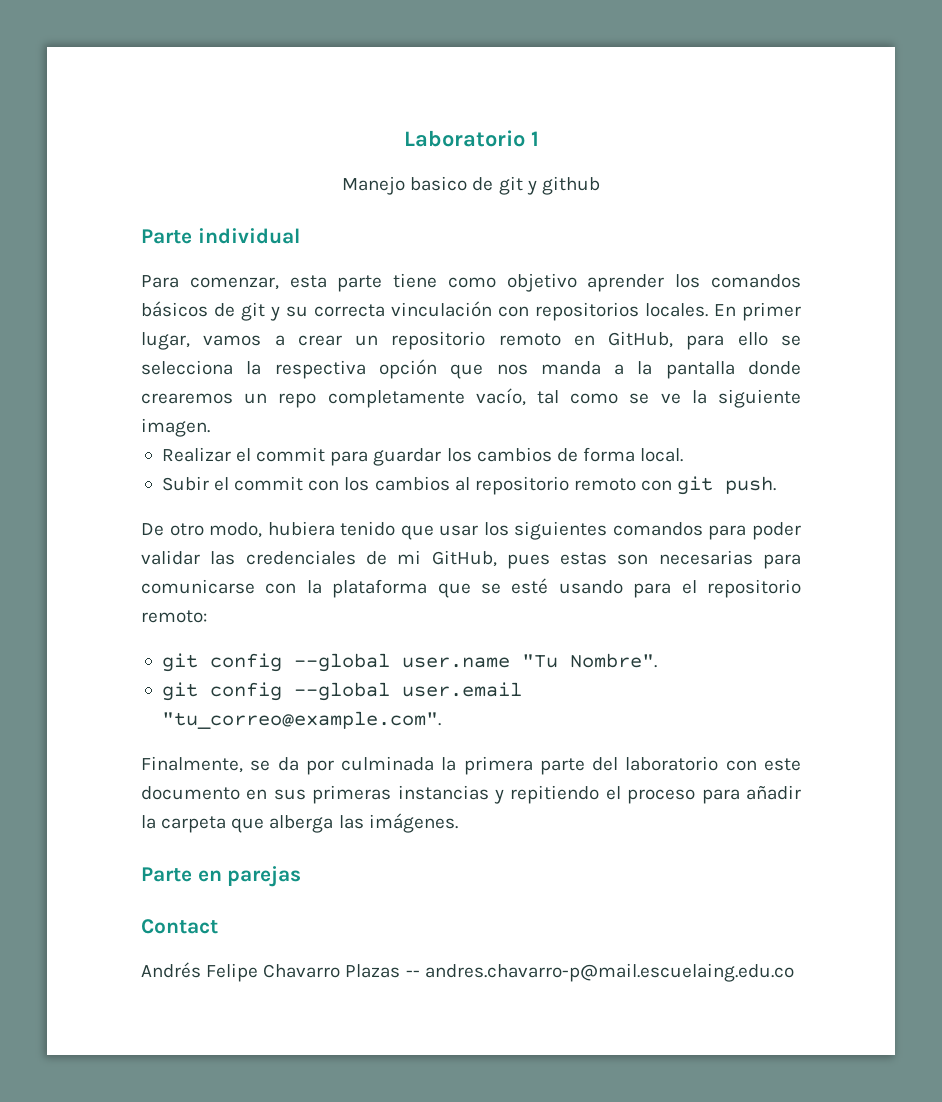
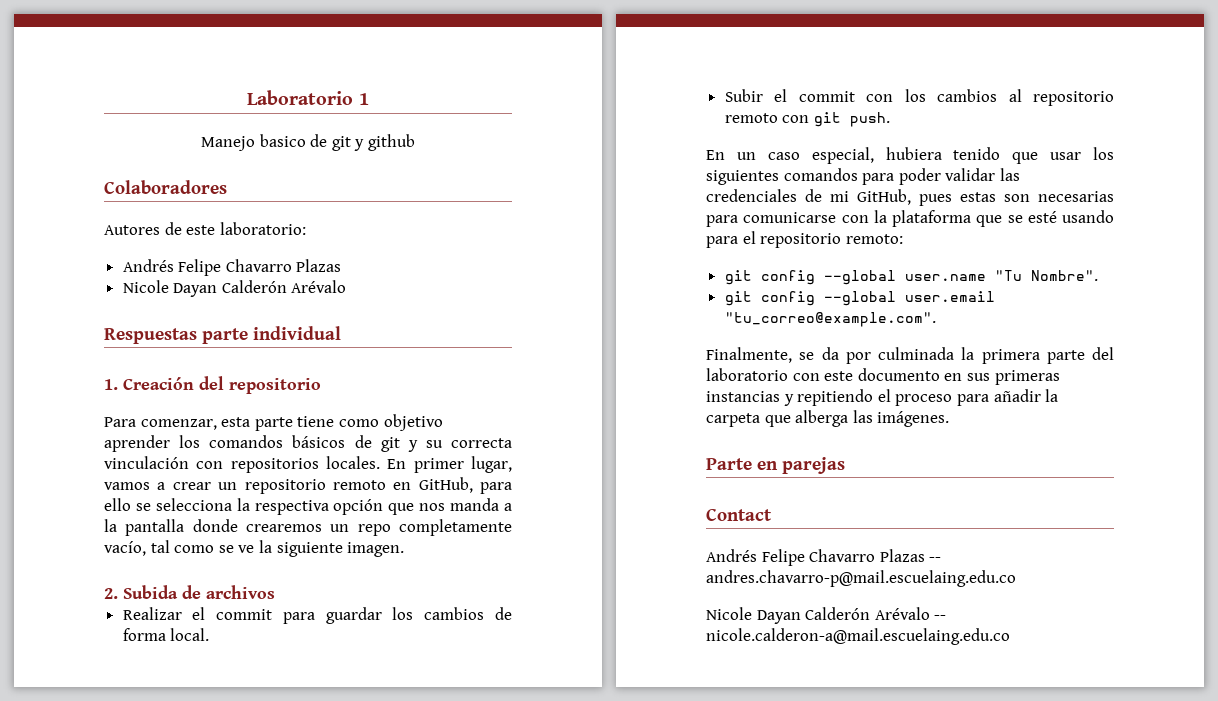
[141,228,300,244] Parte individual -> [104,180,227,194] [104,222,306,235] [122,259,342,276] [122,280,347,297] [104,326,341,344] [104,376,321,394] Colaboradores // Autores de este laboratorio: // Andrés Felipe Chavarro Plazas // Nicole Dayan Calderón Arévalo // Respuestas parte individual // 1. Creación del repositorio
(210, 427) none -> [104,585,275,599] // 2. Subida de archivos
[141,522,263,538] De otro modo, -> [706,147,874,164] En un caso especial,
(794, 972) none -> [706,607,947,624] [706,628,1010,645] // Nicole Dayan Calderón Arévalo -- nicole.calderon-a@mail.escuelaing.edu.co

